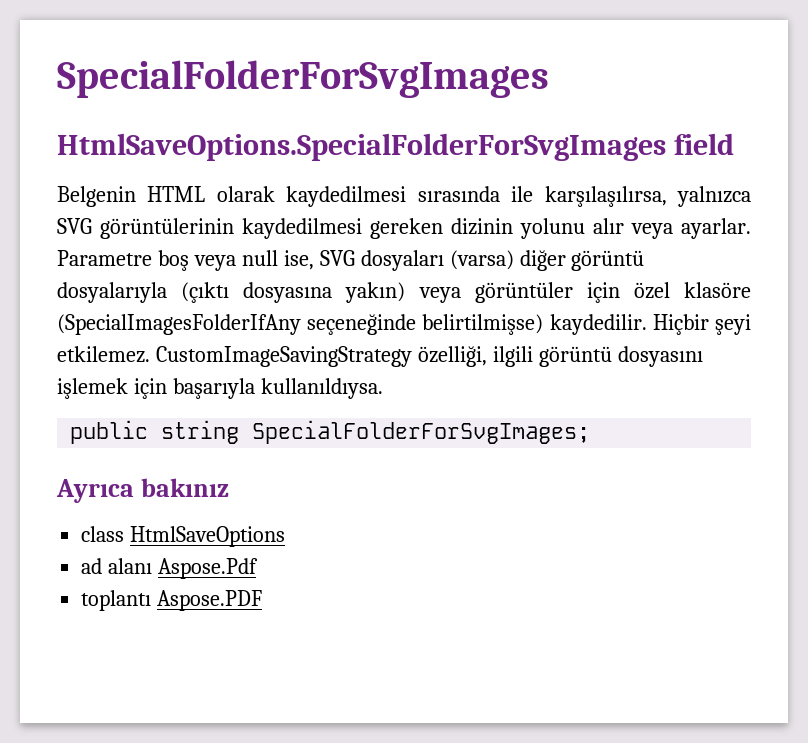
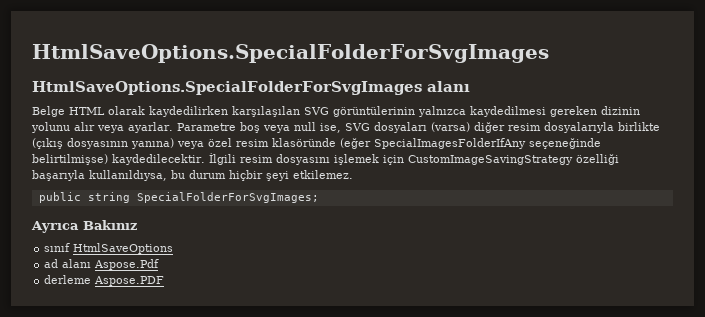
[57,60,549,98] [57,133,734,161] [57,186,751,207] SpecialFolderForSvgImages // HtmlSaveOptions.SpecialFolderForSvgImages field // Belgenin HTML olarak kaydedilmesi sırasında ile karşılaşılırsa, yalnızca -> [32,44,549,63] [32,81,470,95] [32,106,300,117] HtmlSaveOptions.SpecialFolderForSvgImages // HtmlSaveOptions.SpecialFolderForSvgImages alanı // Belge HTML olarak kaydedilirken karşılaşılan
(234, 228) none -> [418,106,466,117] yalnızca
[571,250,645,271] [57,282,751,303] [57,314,751,335] [57,346,703,367] [57,378,383,399] görüntü dosyalarıyla (çıktı dosyasına yakın) veya görüntüler için özel klasöre (SpecialImagesFolderIfAny seçeneğinde belirtilmişse) kaydedilir. Hiçbir şeyi etkilemez. CustomImageSavingStrategy özelliği, ilgili görüntü dosyasını işlemek için başarıyla kullanıldıysa. -> [507,122,660,133] [32,138,601,149] [32,153,619,165] [32,170,353,181] resim dosyalarıyla birlikte (çıkış dosyasının yanına) veya özel resim klasöründe (eğer SpecialImagesFolderIfAny seçeneğinde belirtilmişse) kaydedilecektir. İlgili resim dosyasını işlemek için CustomImageSavingStrategy özelliği başarıyla kullanıldıysa, bu durum hiçbir şeyi etkilemez.
[140,478,229,497] [81,526,125,542] bakınız // class -> [83,220,137,230] [44,243,71,252] Bakınız // sınıf
[81,590,152,611] toplantı -> [44,275,92,284] derleme

